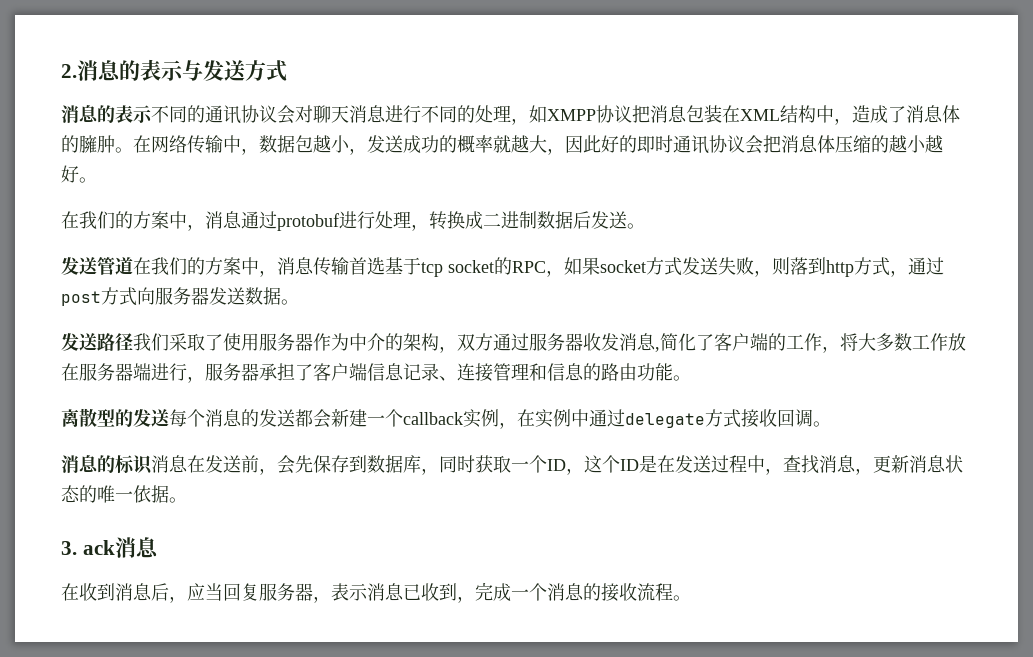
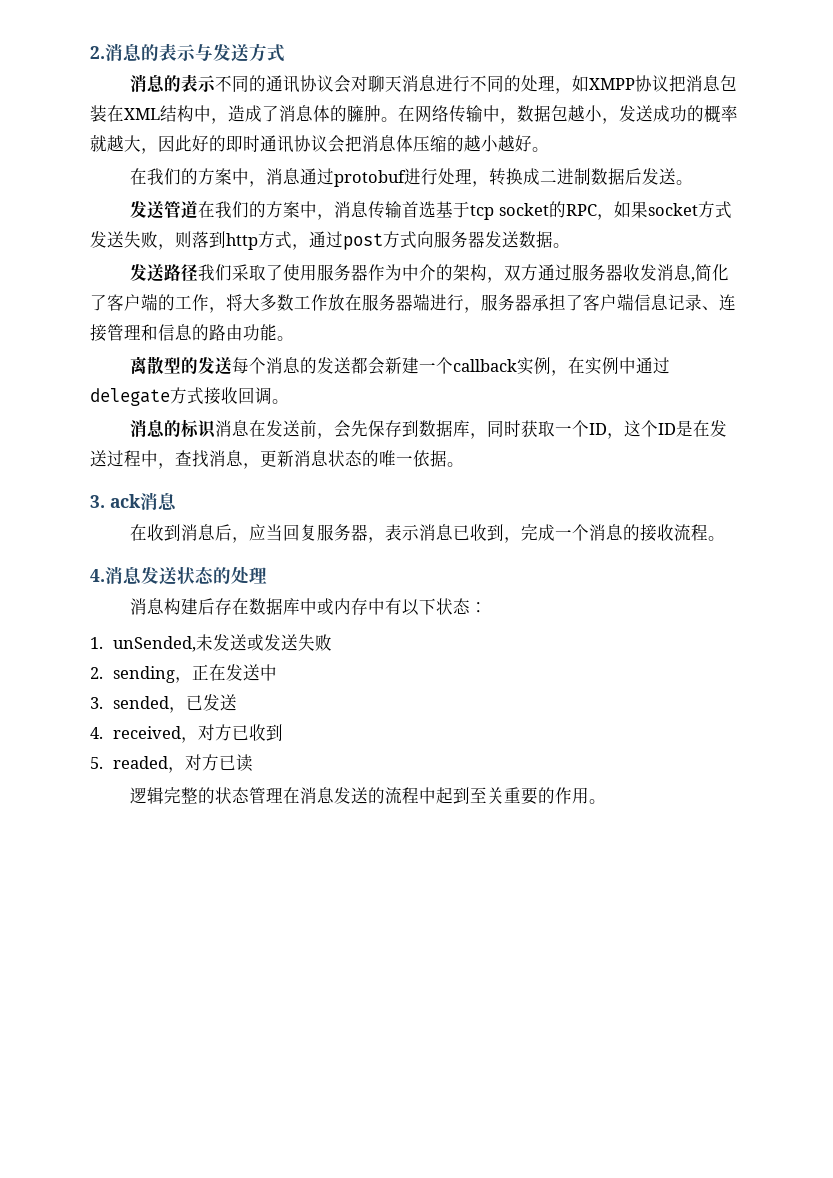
(691, 598) none -> [90,566,267,585] [130,598,488,616] [90,634,332,652] [90,664,277,683] [90,694,237,713] [90,724,283,743] [90,754,253,773] [130,787,607,805] // 4.消息发送状态的处理 // 消息构建后存在数据库中或内存中有以下状态： // 1. unSended,未发送或发送失败 // 2. sending，正在发送中 // 3. sended，已发送 // 4. received，对方已收到 // 5. readed，对方已读 // 逻辑完整的状态管理在消息发送的流程中起到至关重要的作用。

